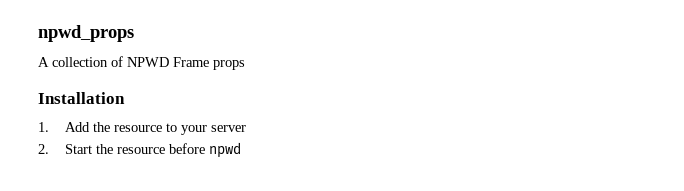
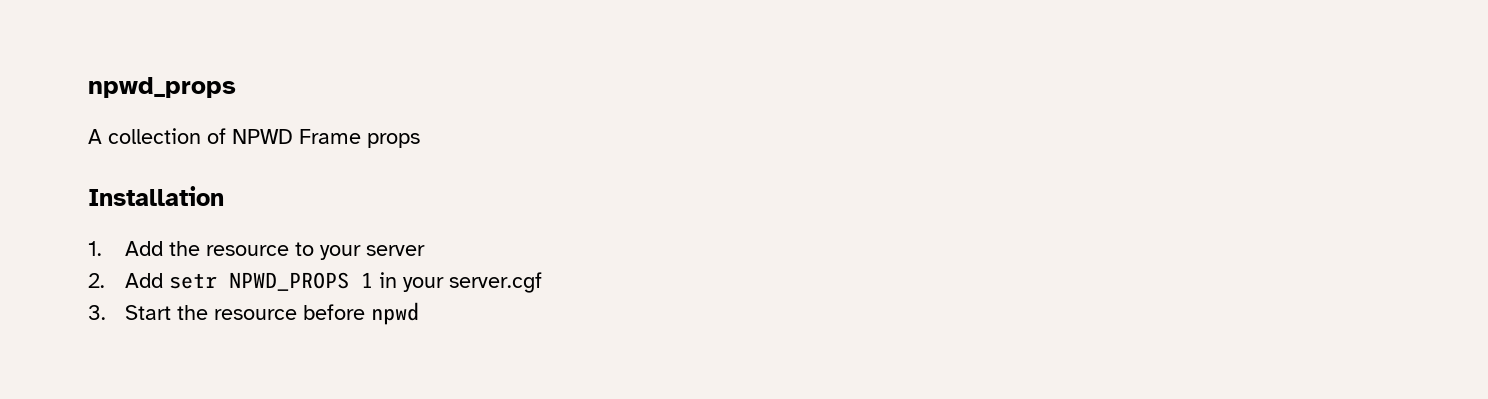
(49, 149) none -> [124,272,542,293] [88,305,106,320] Add setr NPWD_PROPS 1 in your server.cgf // 3.

